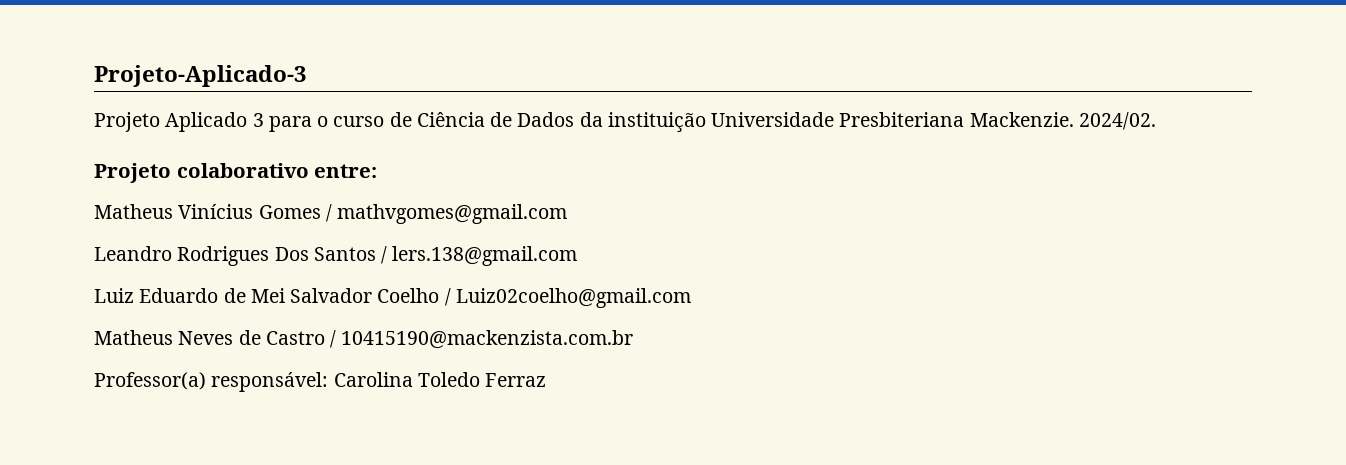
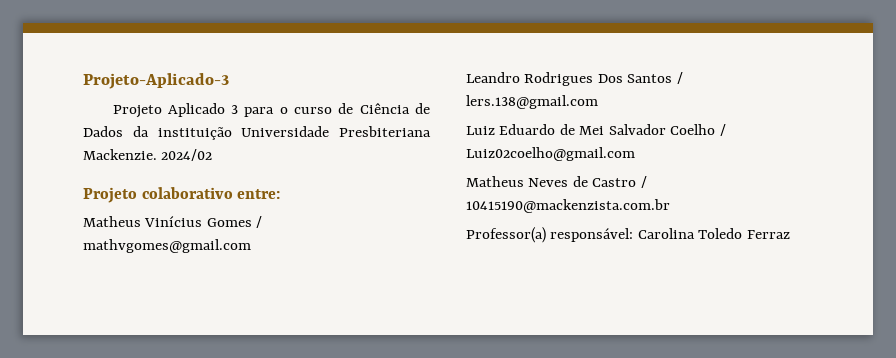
[1078,112,1156,130] 2024/02. -> [161,149,213,161] 2024/02

